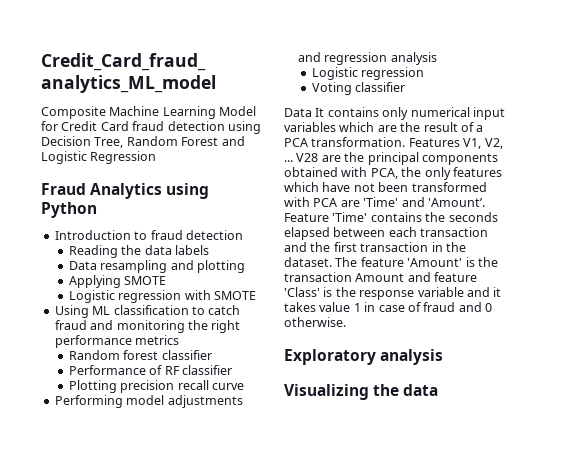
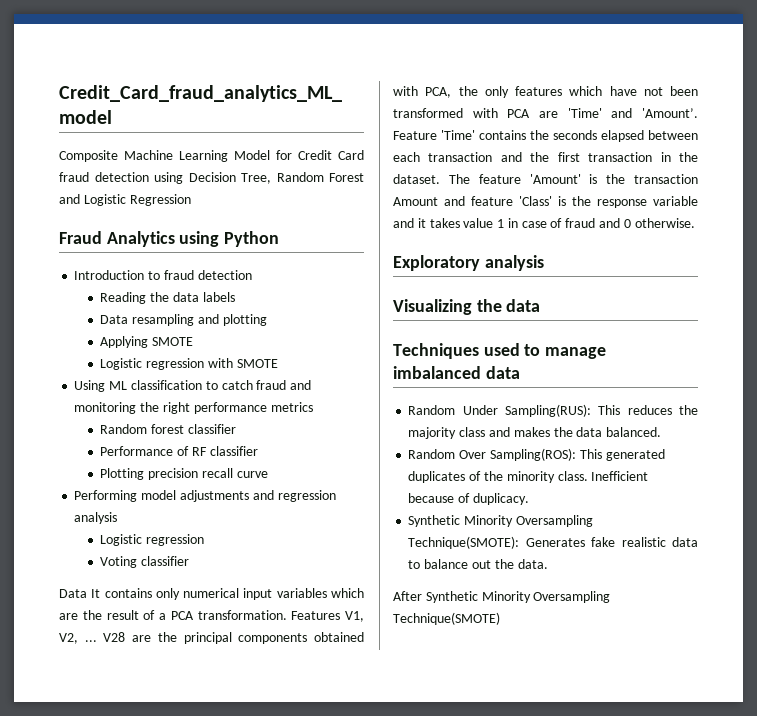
(439, 390) none -> [393,343,607,359] [393,366,520,379] [408,404,698,417] [408,427,662,439] [408,448,665,461] [408,471,649,483] [408,493,529,505] [408,515,593,527] [408,536,698,549] [408,559,548,569] [393,591,611,603] [393,612,500,625] // Techniques used to manage imbalanced data // Random Under Sampling(RUS): This reduces the majority class and makes the data balanced. // Random Over Sampling(ROS): This generated duplicates of the minority class. Inefficient because of duplicacy. // Synthetic Minority Oversampling Technique(SMOTE): Generates fake realistic data to balance out the data. // After Synthetic Minority Oversampling Technique(SMOTE)

